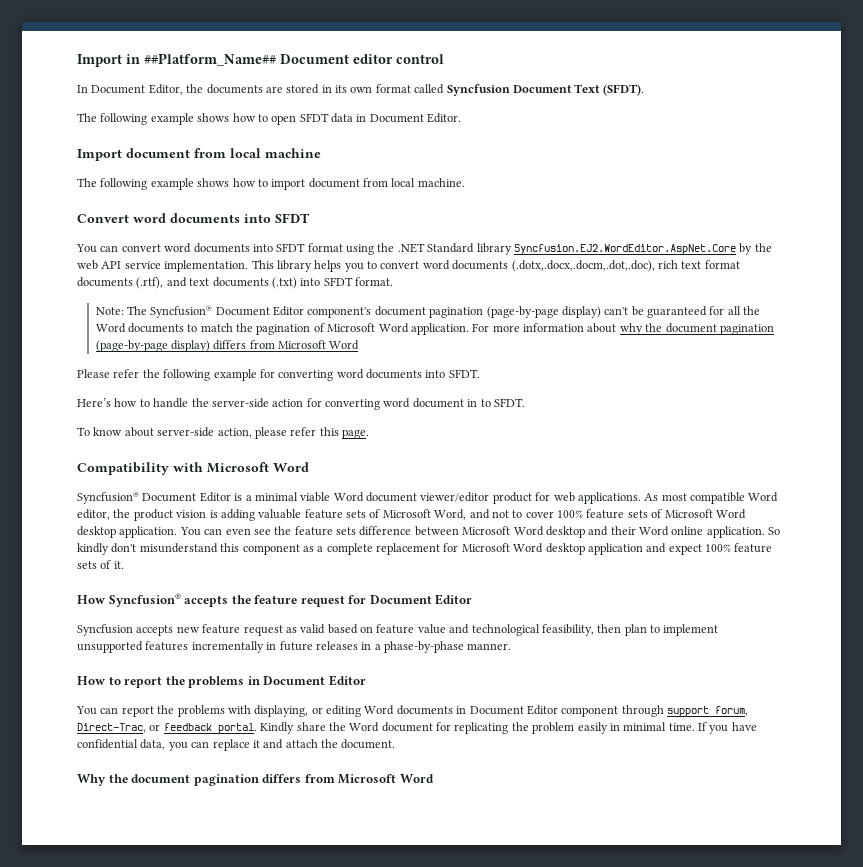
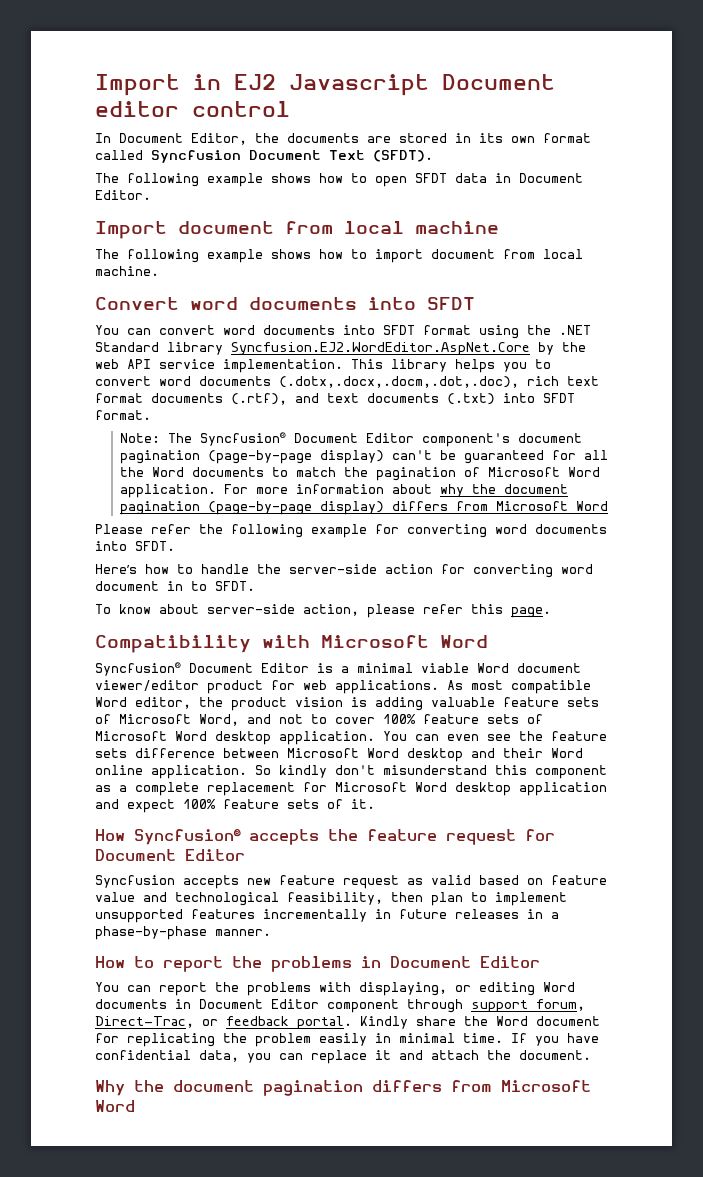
[144,53,277,66] ##Platform_Name## -> [234,74,429,96] EJ2 Javascript

